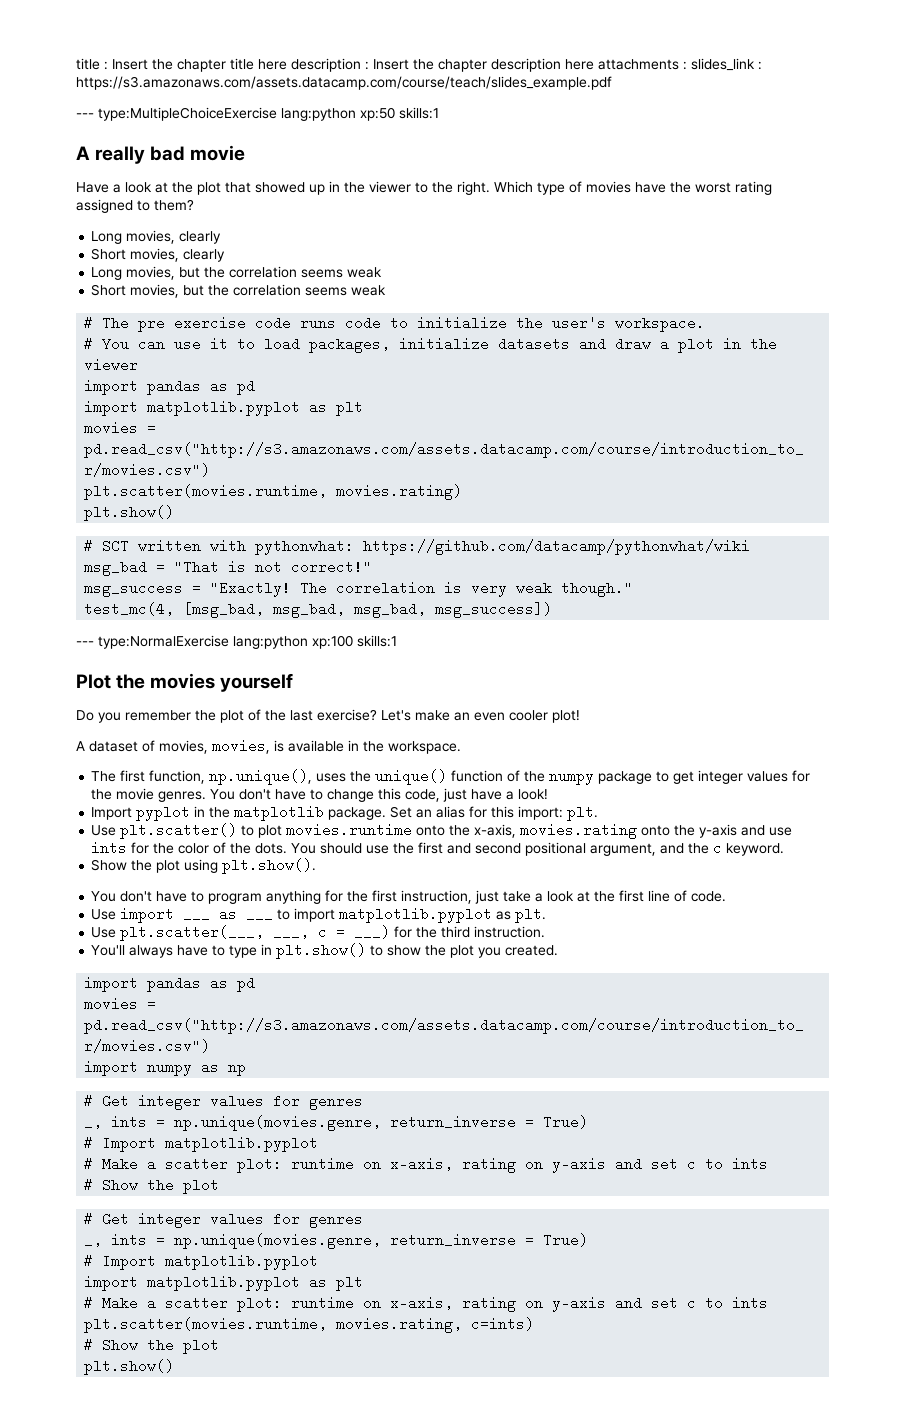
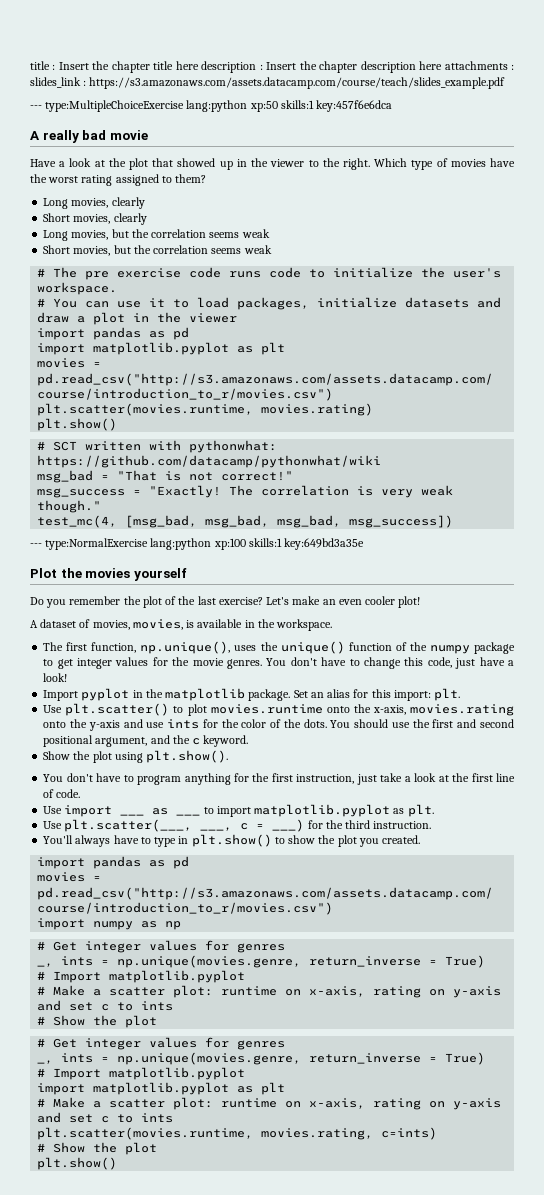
(439, 113) none -> [316,100,393,112] key:457f6e6dca
(397, 641) none -> [284,538,365,550] key:649bd3a35e

